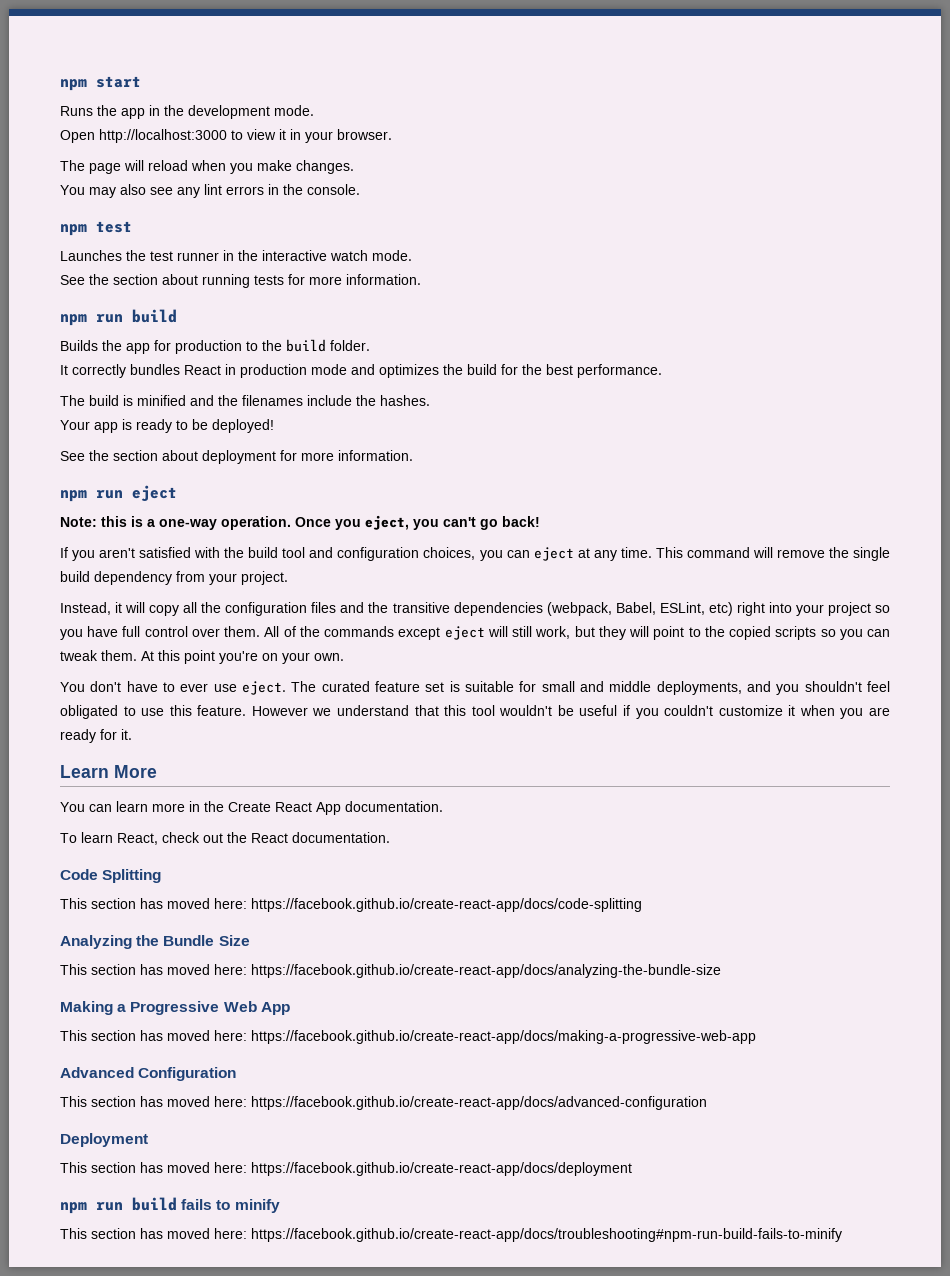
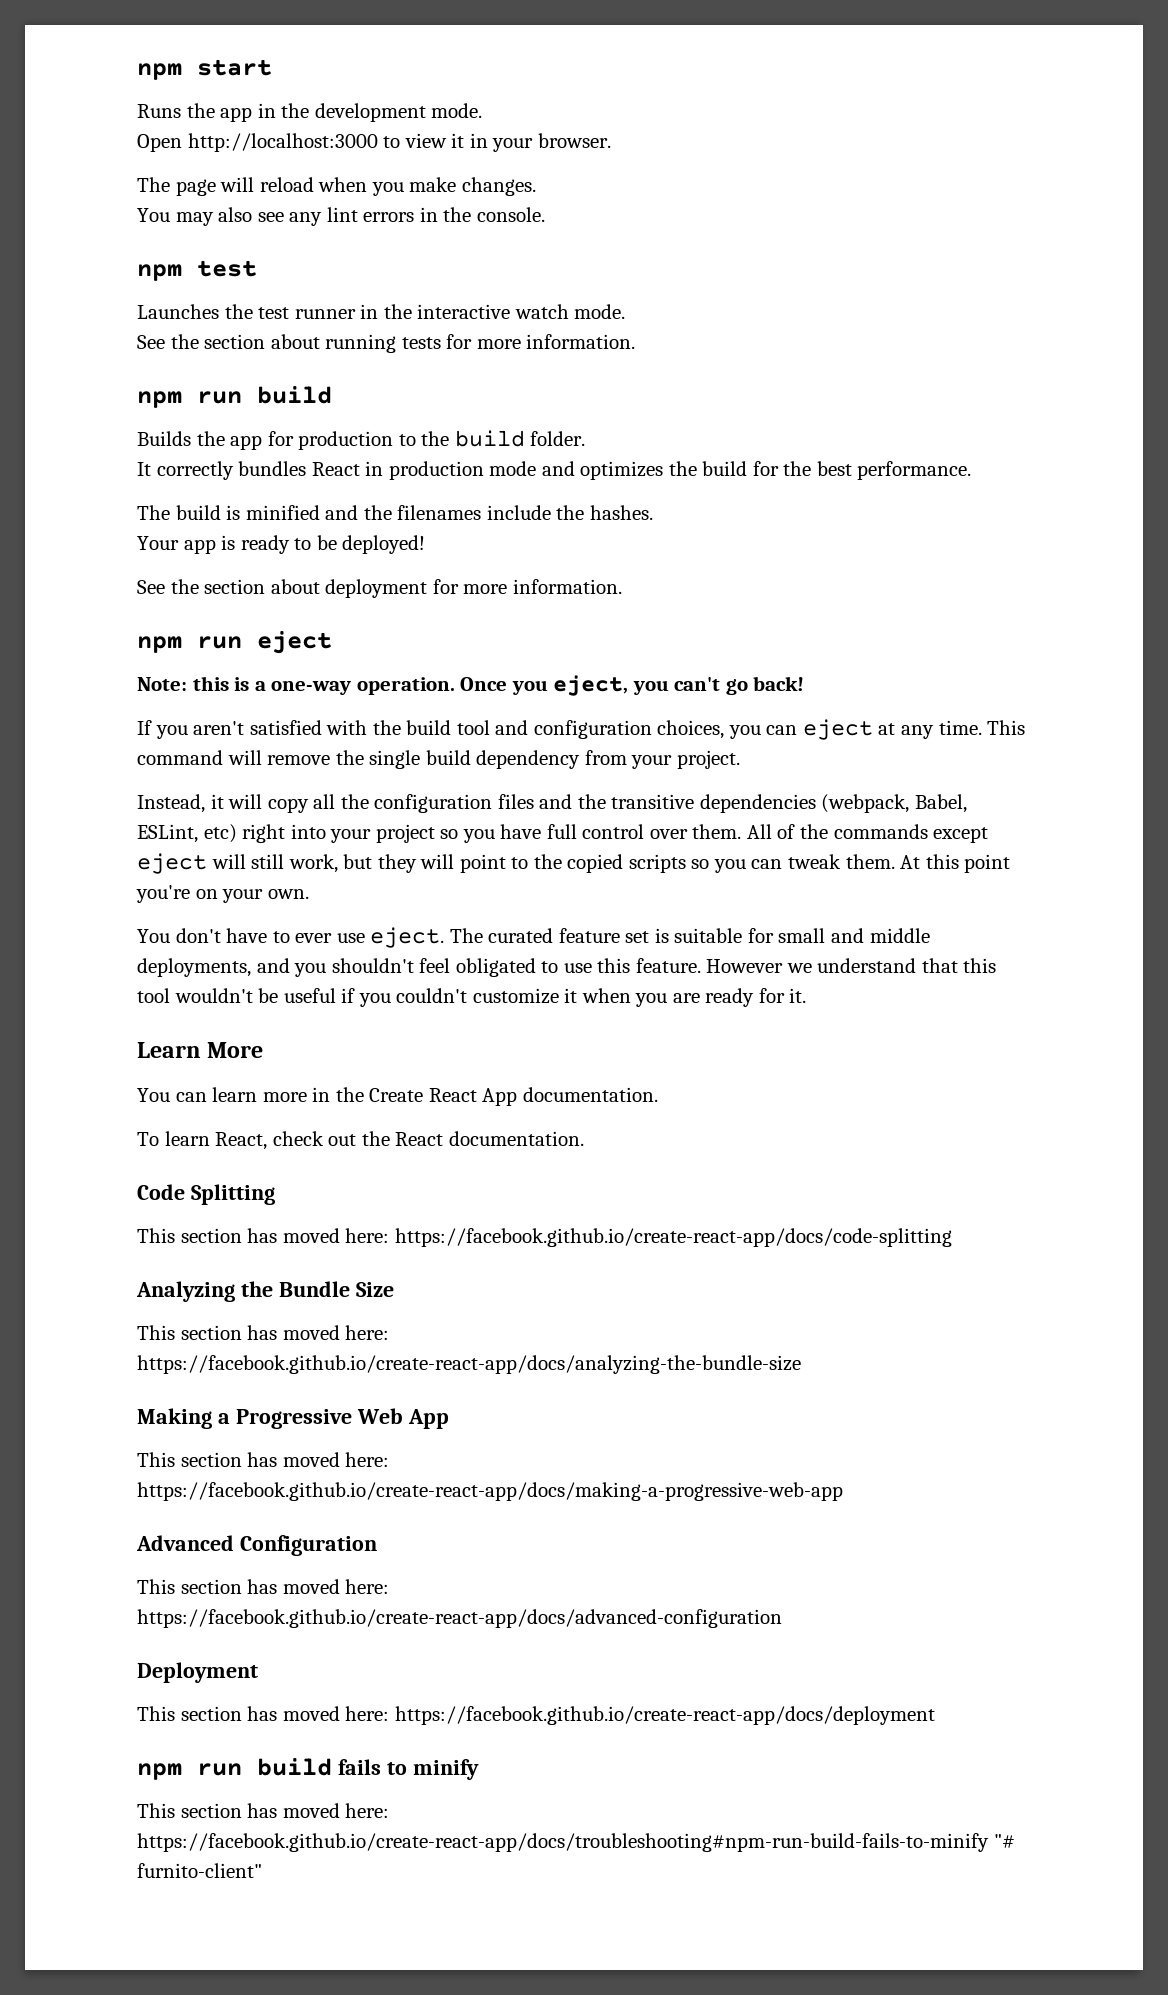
(842, 1235) none -> [993,1834,1015,1848] [137,1863,262,1878] "# furnito-client"

